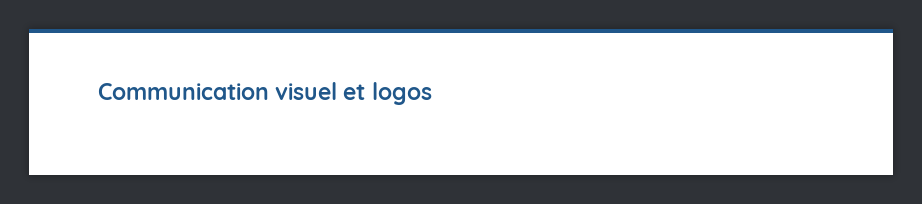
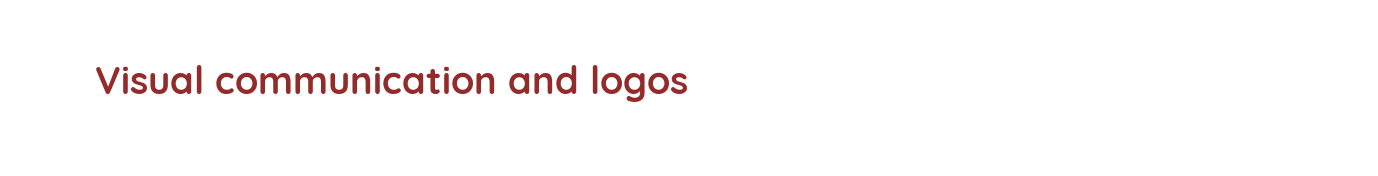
[98,82,366,100] Communication visuel et -> [95,65,579,94] Visual communication and

